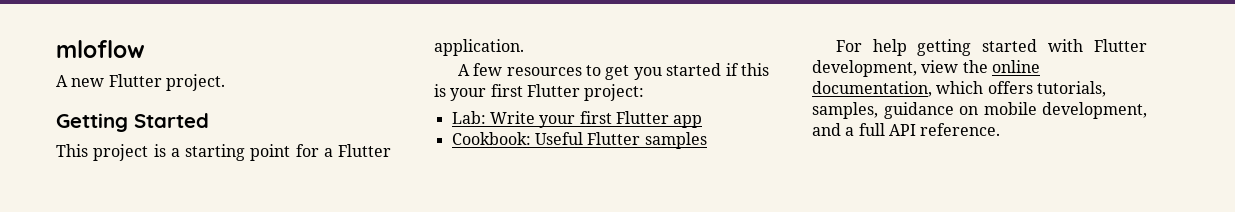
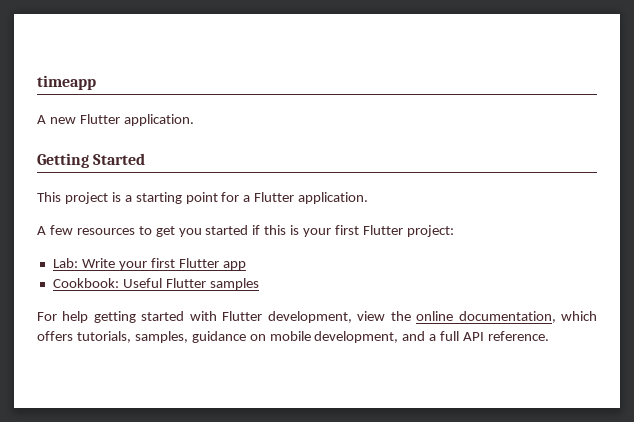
[56,40,145,58] mloflow -> [37,75,96,90] timeapp
[165,74,225,91] project. -> [123,114,194,126] application.

